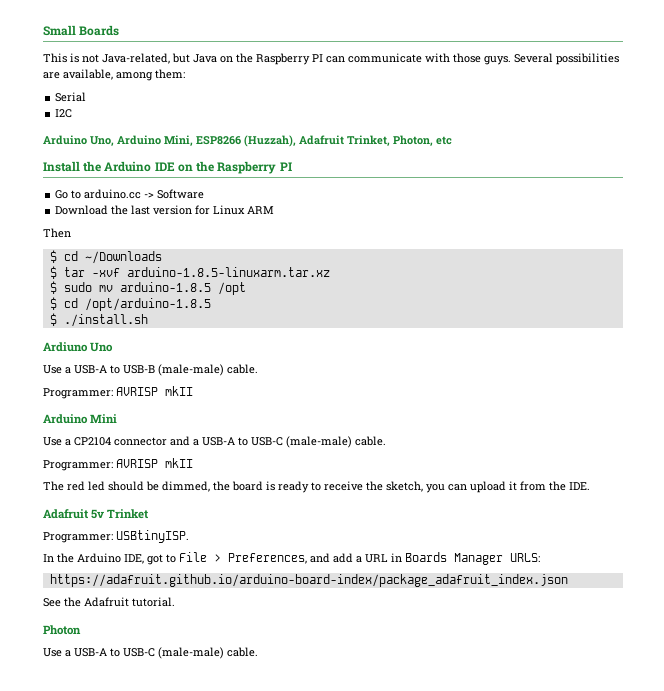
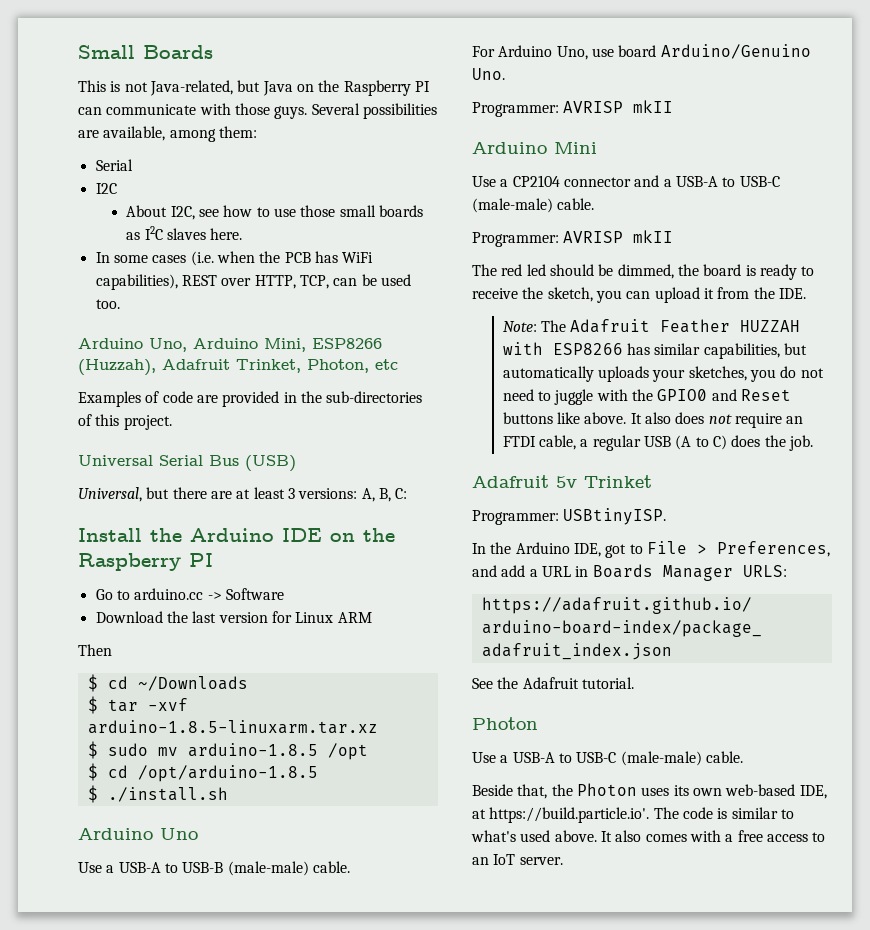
(73, 113) none -> [126,205,423,220] [126,226,243,240] [95,251,374,266] [95,274,411,290] [95,299,120,309] // About I2C, see how to use those small boards as I2C slaves here. // In some cases (i.e. when the PCB has WiFi capabilities), REST over HTTP, TCP, can be used too.
(452, 140) none -> [78,391,423,407] [78,414,172,430] [78,455,296,472] [78,487,408,502] // Examples of code are provided in the sub-directories of this project. // Universal Serial Bus (USB) // Universal, but there are at least 3 versions: A, B, C:
[43,342,88,352] Ardiuno -> [78,828,153,840] Arduino
(258, 369) none -> [472,44,811,60] [472,68,505,80] // For Arduino Uno, use board Arduino/Genuino Uno.
(590, 486) none -> [502,319,801,333] [502,342,808,359] [502,366,824,382] [502,389,791,405] [502,412,804,428] [502,435,813,451] // Note: The Adafruit Feather HUZZAH with ESP8266 has similar capabilities, but automatically uploads your sketches, you do not need to juggle with the GPIO0 and Reset buttons like above. It also does not require an FTDI cable, a regular USB (A to C) does the job.
(258, 652) none -> [472,783,827,799] [472,807,794,823] [471,830,826,842] [472,854,563,865] // Beside that, the Photon uses its own web-based IDE, at https://build.particle.io'. The code is similar to what's used above. It also comes with a free access to an IoT server.

